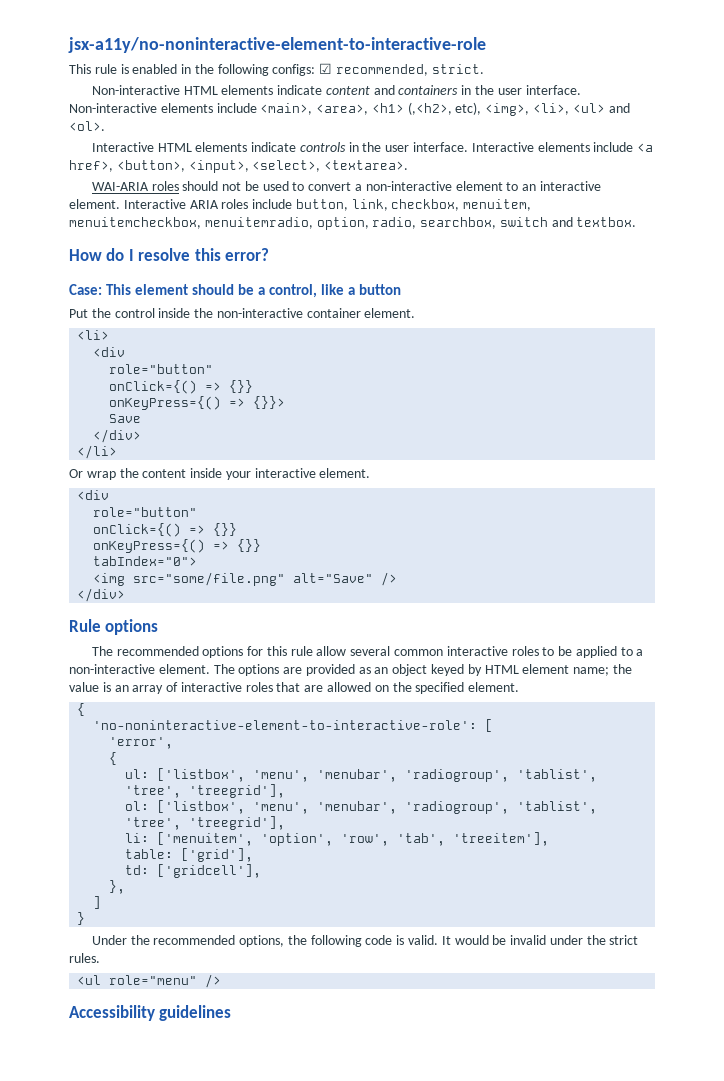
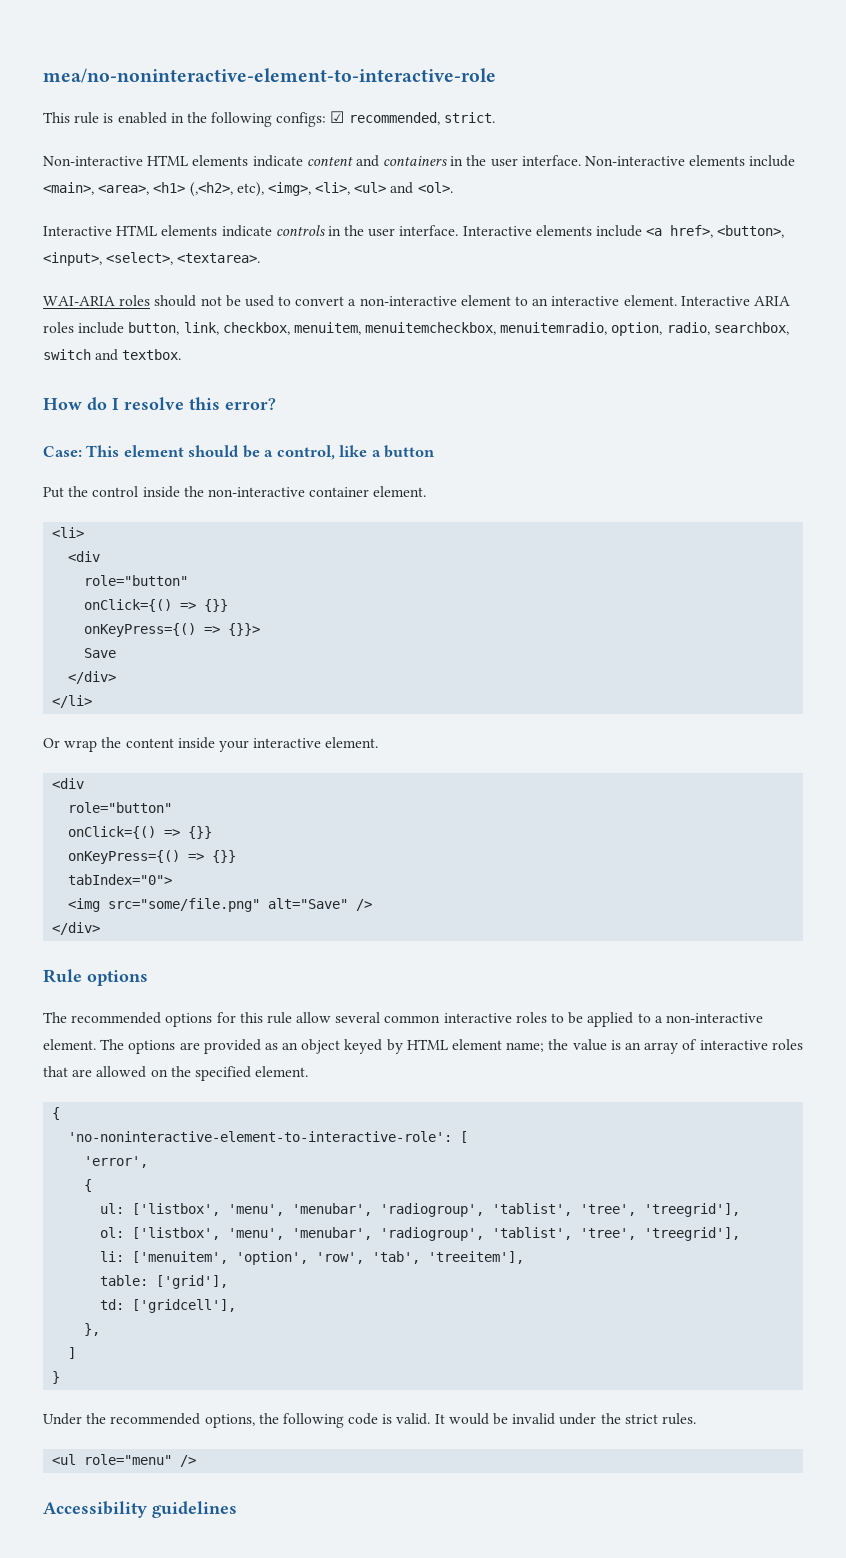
[68,37,486,53] jsx-a11y/no-noninteractive-element-to-interactive-role -> [43,68,496,83] mea/no-noninteractive-element-to-interactive-role

